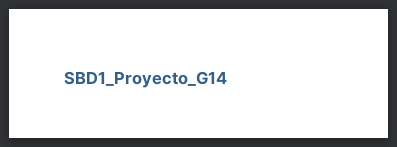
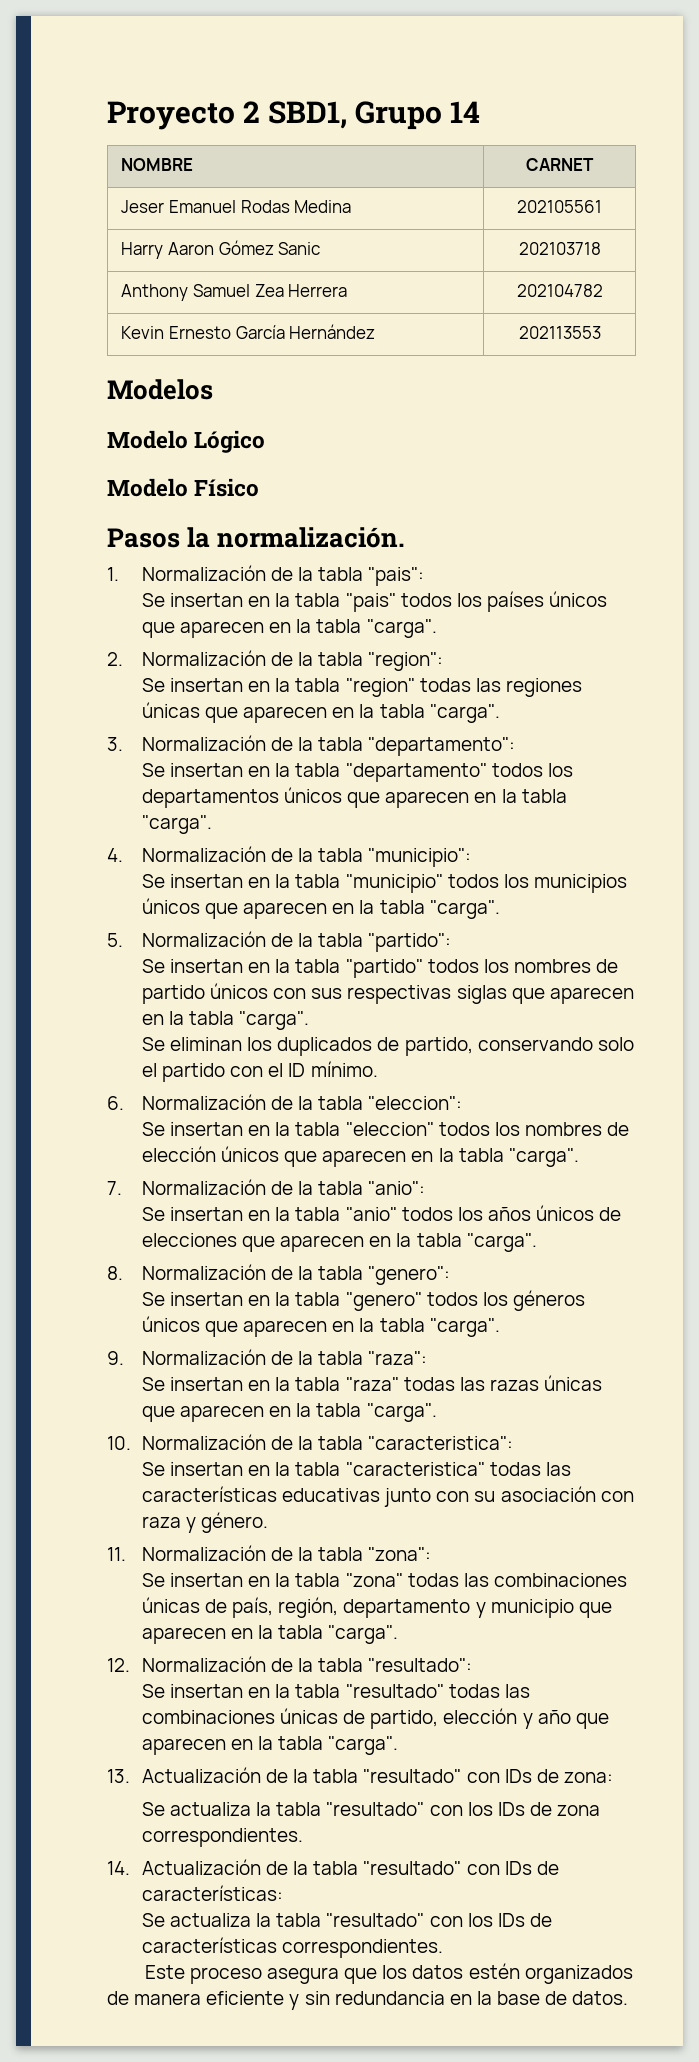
[64,71,227,88] SBD1_Proyecto_G14 -> [107,101,481,130] [121,158,194,171] [526,158,594,171] [121,200,352,213] [517,200,602,213] [121,240,321,259] [518,242,601,255] [121,284,348,301] [516,284,603,297] [121,324,376,339] [518,326,601,339] [107,379,213,400] [107,430,266,453] [107,478,260,497] [107,527,406,548] [107,565,425,586] [141,591,608,612] [141,619,437,638] [107,650,444,671] [141,678,582,697] [141,702,500,723] [107,735,516,756] [141,763,573,782] [141,787,567,808] [141,815,212,834] [107,846,472,867] [141,874,627,893] [141,898,500,919] [107,931,452,952] [141,959,619,978] [141,983,634,1004] [141,1011,310,1030] [141,1037,634,1056] [141,1061,378,1082] [107,1094,463,1110] [141,1122,630,1136] [141,1146,579,1167] [107,1179,426,1195] [141,1205,622,1221] [141,1233,537,1252] [107,1264,451,1285] [141,1290,585,1311] [141,1316,500,1337] [107,1349,428,1365] [141,1375,603,1391] [141,1403,437,1422] [107,1434,514,1450] [141,1462,571,1476] [141,1486,634,1507] [141,1512,269,1533] [107,1545,432,1561] [141,1573,627,1587] [141,1597,612,1618] [141,1625,399,1644] [107,1656,473,1672] [141,1684,530,1698] [141,1708,609,1729] [141,1736,399,1755] [107,1767,613,1783] [141,1802,601,1816] [141,1828,303,1847] [107,1859,559,1875] [141,1885,283,1901] [141,1913,552,1927] [141,1937,444,1958] [144,1963,633,1984] [107,1991,629,2010] Proyecto 2 SBD1, Grupo 14 // NOMBRE | CARNET // Jeser Emanuel Rodas Medina | 202105561 // Harry Aaron Gómez Sanic | 202103718 // Anthony Samuel Zea Herrera | 202104782 // Kevin Ernesto García Hernández | 202113553 // Modelos // Modelo Lógico // Modelo Físico // Pasos la normalización. // 1. Normalización de la tabla "pais": // Se insertan en la tabla "pais" todos los países únicos que aparecen en la tabla "carga". // 2. Normalización de la tabla "region": // Se insertan en la tabla "region" todas las regiones únicas que aparecen en la tabla "carga". // 3. Normalización de la tabla "departamento": // Se insertan en la tabla "departamento" todos los departamentos únicos que aparecen en la tabla "carga". // 4. Normalización de la tabla "municipio": // Se insertan en la tabla "municipio" todos los municipios únicos que aparecen en la tabla "carga". // 5. Normalización de la tabla "partido": // Se insertan en la tabla "partido" todos los nombres de partido únicos con sus respectivas siglas que aparecen en la tabla "carga". // Se eliminan los duplicados de partido, conservando solo el partido con el ID mínimo. // 6. Normalización de la tabla "eleccion": // Se insertan en la tabla "eleccion" todos los nombres de elección únicos que aparecen en la tabla "carga". // 7. Normalización de la tabla "anio": // Se insertan en la tabla "anio" todos los años únicos de elecciones que aparecen en la tabla "carga". // 8. Normalización de la tabla "genero": // Se insertan en la tabla "genero" todos los géneros únicos que aparecen en la tabla "carga". // 9. Normalización de la tabla "raza": // Se insertan en la tabla "raza" todas las razas únicas que aparecen en la tabla "carga". // 10. Normalización de la tabla "caracteristica": // Se insertan en la tabla "caracteristica" todas las características educativas junto con su asociación con raza y género. // 11. Normalización de la tabla "zona": // Se insertan en la tabla "zona" todas las combinaciones únicas de país, región, departamento y municipio que aparecen en la tabla "carga". // 12. Normalización de la tabla "resultado": // Se insertan en la tabla "resultado" todas las combinaciones únicas de partido, elección y año que aparecen en la tabla "carga". // 13. Actualización de la tabla "resultado" con IDs de zona: // Se actualiza la tabla "resultado" con los IDs de zona correspondientes. // 14. Actualización de la tabla "resultado" con IDs de características: // Se actualiza la tabla "resultado" con los IDs de características correspondientes. // Este proceso asegura que los datos estén organizados de manera eficiente y sin redundancia en la base de datos.

